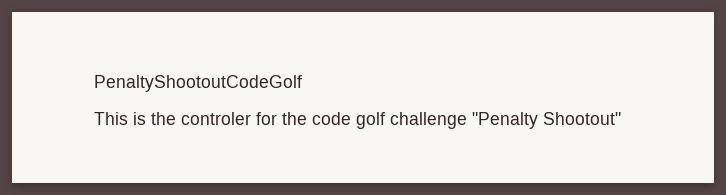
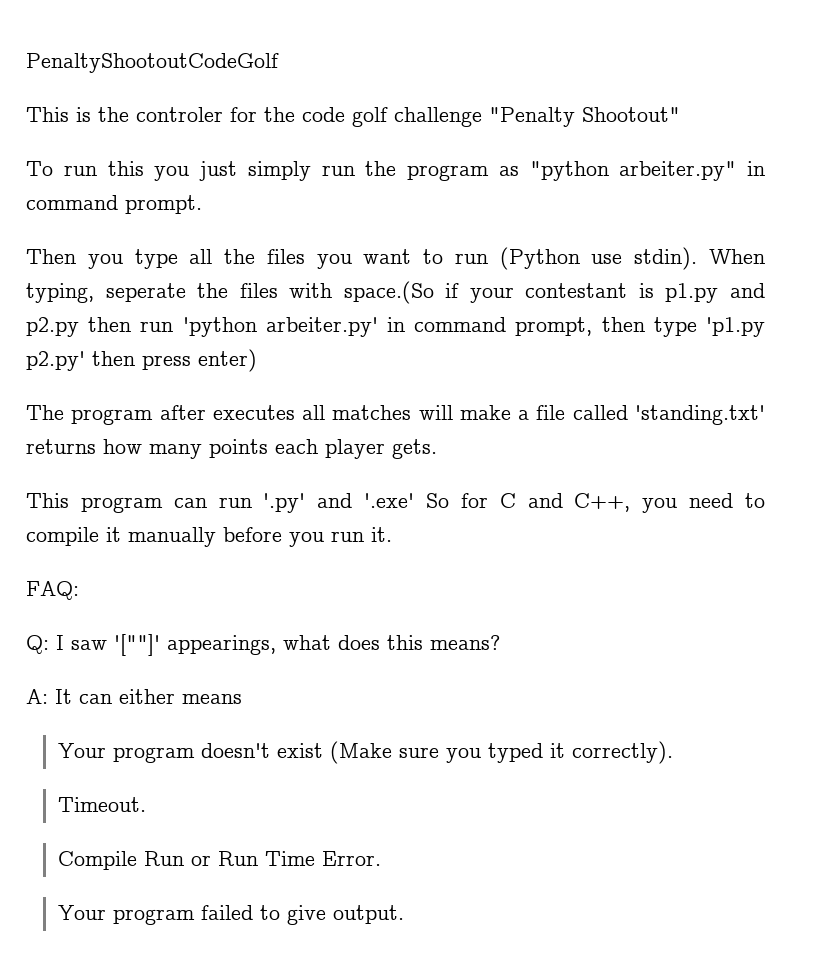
(621, 118) none -> [26,161,765,181] [26,195,202,214] [26,247,765,270] [26,281,765,304] [26,317,765,337] [26,349,257,372] [26,405,765,425] [26,439,437,459] [26,493,765,513] [26,527,392,547] [26,581,79,600] [26,634,500,656] [26,689,242,704] [57,741,673,764] [57,797,146,812] [57,851,381,870] [57,905,404,925] // To run this you just simply run the program as "python arbeiter.py" in command prompt. // Then you type all the files you want to run (Python use stdin). When typing, seperate the files with space.(So if your contestant is p1.py and p2.py then run 'python arbeiter.py' in command prompt, then type 'p1.py p2.py' then press enter) // The program after executes all matches will make a file called 'standing.txt' returns how many points each player gets. // This program can run '.py' and '.exe' So for C and C++, you need to compile it manually before you run it. // FAQ: // Q: I saw '[""]' appearings, what does this means? // A: It can either means // Your program doesn't exist (Make sure you typed it correctly). // Timeout. // Compile Run or Run Time Error. // Your program failed to give output.

